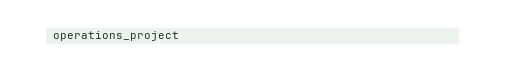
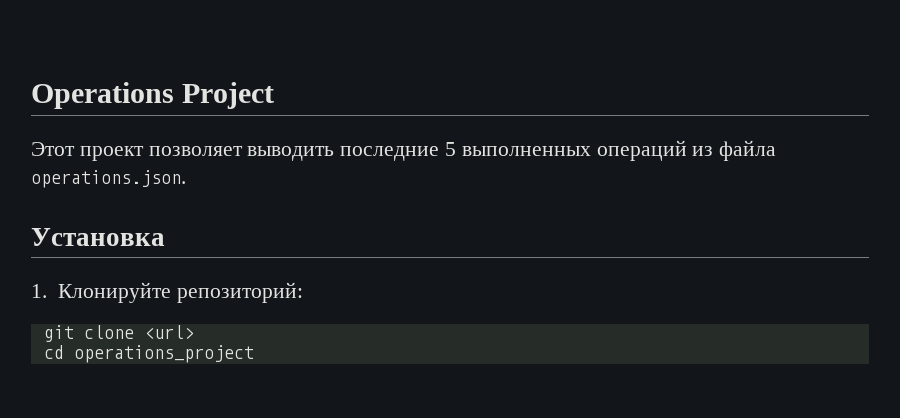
(52, 36) none -> [31,82,275,109] [31,140,777,161] [31,170,186,188] [31,228,165,246] [31,282,303,303] [43,325,194,342] [43,345,64,359] Operations Project // Этот проект позволяет выводить последние 5 выполненных операций из файла operations.json. // Установка // 1. Клонируйте репозиторий: // git clone <url> // cd

